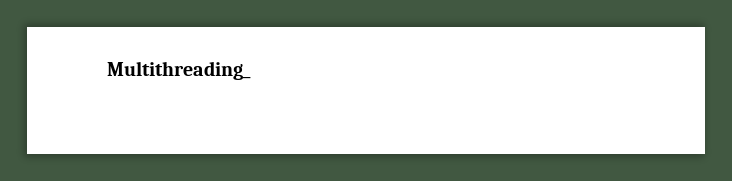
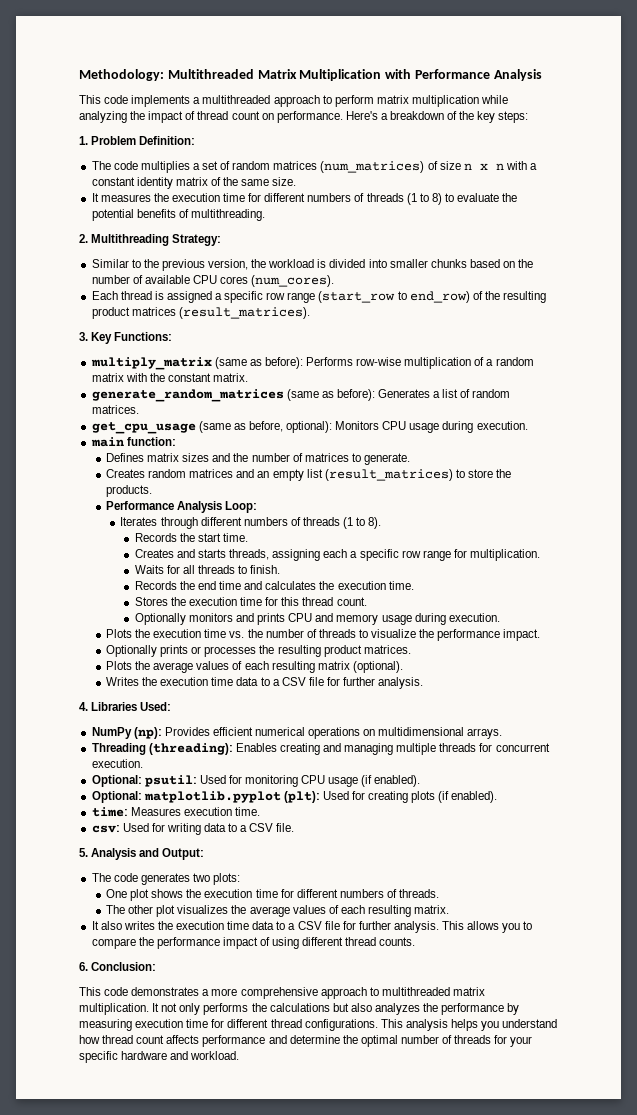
[107,61,251,80] Multithreading_ -> [79,69,542,81] [79,95,509,107] [79,111,529,123] [79,136,196,145] [91,161,538,173] [91,177,297,189] [91,193,518,205] [91,209,265,221] [79,234,222,246] [91,259,534,271] [91,275,335,287] [91,291,547,303] [91,307,310,319] [79,332,173,344] [90,357,534,370] [91,373,249,382] [91,389,511,402] [91,405,139,414] [91,421,528,434] [90,437,176,447] [106,453,410,465] [106,469,512,481] [106,485,153,497] [106,501,258,513] [120,517,382,529] [134,533,249,542] [134,549,540,561] [134,565,281,574] [134,581,414,590] [134,597,367,606] [134,613,500,625] [106,629,541,641] [106,645,411,657] [106,661,403,673] [106,677,424,689] [79,702,172,711] [91,727,503,739] [91,743,550,755] [91,759,143,768] [91,775,421,787] [91,791,498,803] [91,807,260,817] [91,823,295,835] [79,848,205,860] [91,873,241,885] [106,889,440,901] [106,905,450,917] [91,921,533,933] [91,937,416,949] [79,962,157,971] [79,987,485,999] [79,1003,520,1015] [79,1019,558,1031] [79,1035,533,1047] [79,1051,240,1063] Methodology: Multithreaded Matrix Multiplication with Performance Analysis // This code implements a multithreaded approach to perform matrix multiplication while analyzing the impact of thread count on performance. Here's a breakdown of the key steps: // 1. Problem Definition: // The code multiplies a set of random matrices (num_matrices) of size n x n with a constant identity matrix of the same size. // It measures the execution time for different numbers of threads (1 to 8) to evaluate the potential benefits of multithreading. // 2. Multithreading Strategy: // Similar to the previous version, the workload is divided into smaller chunks based on the number of available CPU cores (num_cores). // Each thread is assigned a specific row range (start_row to end_row) of the resulting product matrices (result_matrices). // 3. Key Functions: // multiply_matrix (same as before): Performs row-wise multiplication of a random matrix with the constant matrix. // generate_random_matrices (same as before): Generates a list of random matrices. // get_cpu_usage (same as before, optional): Monitors CPU usage during execution. // main function: // Defines matrix sizes and the number of matrices to generate. // Creates random matrices and an empty list (result_matrices) to store the products. // Performance Analysis Loop: // Iterates through different numbers of threads (1 to 8). // Records the start time. // Creates and starts threads, assigning each a specific row range for multiplication. // Waits for all threads to finish. // Records the end time and calculates the execution time. // Stores the execution time for this thread count. // Optionally monitors and prints CPU and memory usage during execution. // Plots the execution time vs. the number of threads to visualize the performance impact. // Optionally prints or processes the resulting product matrices. // Plots the average values of each resulting matrix (optional). // Writes the execution time data to a CSV file for further analysis. // 4. Libraries Used: // NumPy (np): Provides efficient numerical operations on multidimensional arrays. // Threading (threading): Enables creating and managing multiple threads for concurrent execution. // Optional: psutil: Used for monitoring CPU usage (if enabled). // Optional: matplotlib.pyplot (plt): Used for creating plots (if enabled). // time: Measures execution time. // csv: Used for writing data to a CSV file. // 5. Analysis and Output: // The code generates two plots: // One plot shows the execution time for different numbers of threads. // The other plot visualizes the average values of each resulting matrix. // It also writes the execution time data to a CSV file for further analysis. This allows you to compare the performance impact of using different thread counts. // 6. Conclusion: // This code demonstrates a more comprehensive approach to multithreaded matrix multiplication. It not only performs the calculations but also analyzes the performance by measuring execution time for different thread configurations. This analysis helps you understand how thread count affects performance and determine the optimal number of threads for your specific hardware and workload.

